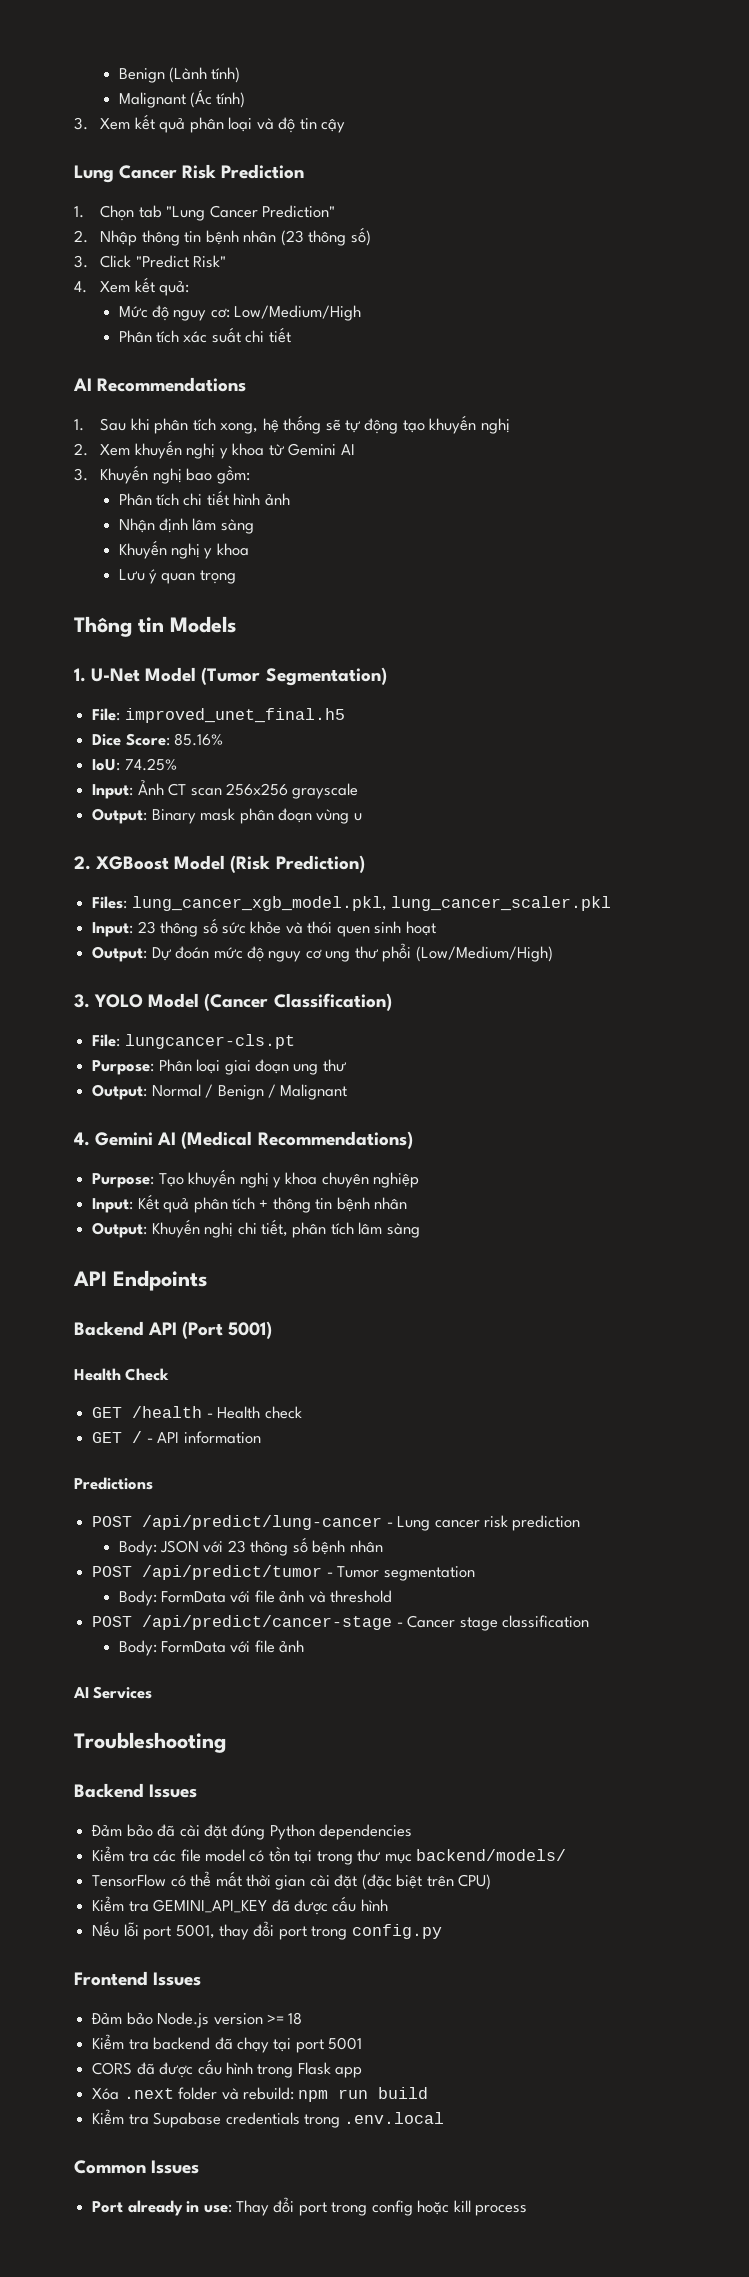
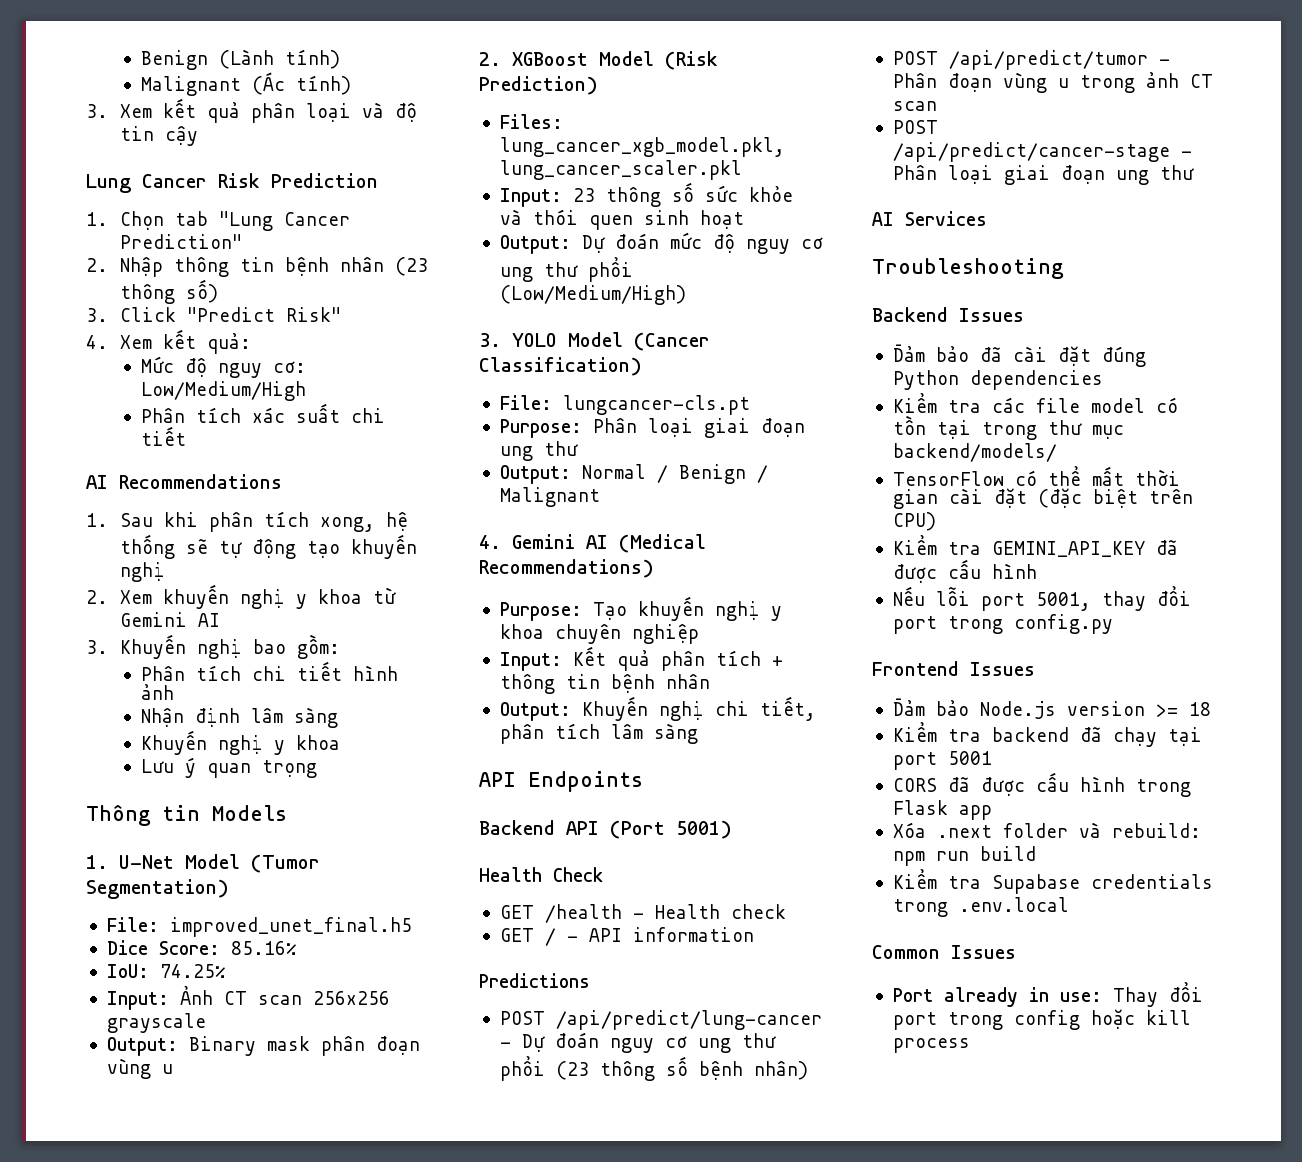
[397,1515,581,1531] [118,1540,246,1556] Lung cancer risk prediction // Body: JSON với 23 -> [521,1032,777,1053] [499,1055,589,1081] Dự đoán nguy cơ ung thư phổi (23
[349,1540,383,1553] nhân -> [753,1061,808,1080] nhân)
[337,1566,475,1581] [118,1590,393,1606] [92,1615,589,1631] [118,1640,305,1656] Tumor segmentation // Body: FormData với file ảnh và threshold // POST /api/predict/cancer-stage - Cancer stage classification // Body: FormData với file ảnh -> [892,72,1213,93] [892,101,937,111] [892,120,938,134] [892,142,1192,162] [892,165,1195,185] Phân đoạn vùng u trong ảnh CT scan // POST /api/predict/cancer-stage - Phân loại giai đoạn ung thư

